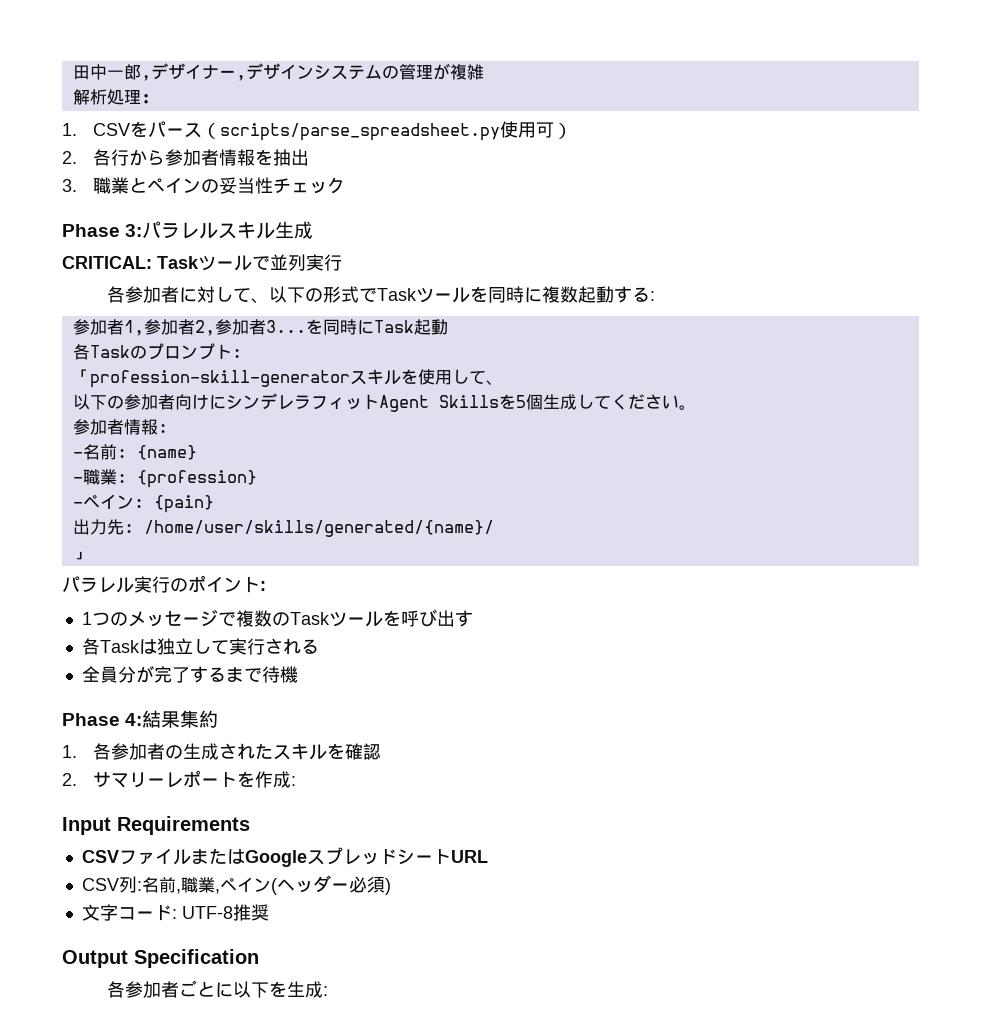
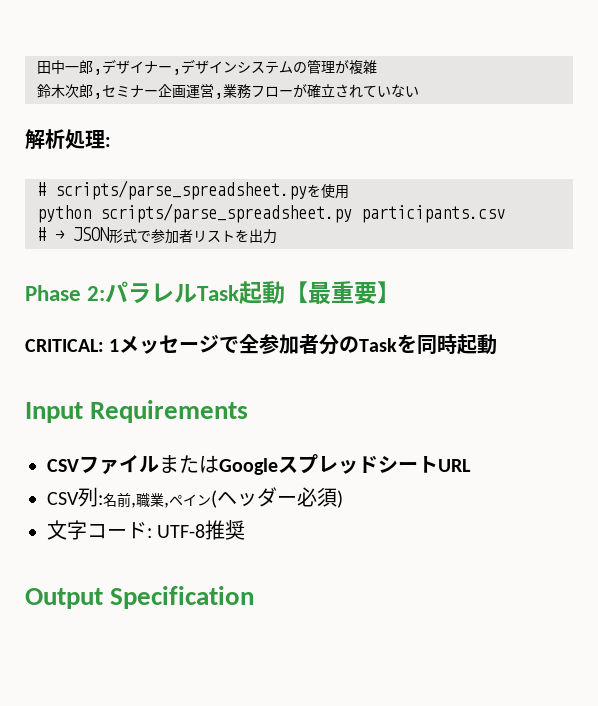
[72,89,151,105] [62,121,573,141] [62,149,310,166] [62,177,346,194] [62,221,314,239] [62,254,342,271] [106,286,655,304] [72,319,448,336] [72,343,242,360] [72,369,503,388] [72,393,696,412] [72,419,168,435] [72,444,197,460] [72,469,257,488] [72,494,214,513] [72,519,494,537] [72,551,90,560] [62,575,266,593] [81,609,473,627] [81,638,319,655] [81,665,298,683] [62,710,219,728] [62,743,382,760] [62,770,297,788] 解析処理: // 1. CSVをパース（scripts/parse_spreadsheet.py使用可） // 2.各行から参加者情報を抽出 // 3.職業とペインの妥当性チェック // Phase 3:パラレルスキル生成 // CRITICAL: Taskツールで並列実行 // 各参加者に対して、以下の形式でTaskツールを同時に複数起動する: // 参加者1,参加者2,参加者3...を同時にTask起動 // 各Taskのプロンプト: // 「profession-skill-generatorスキルを使用して、 // 以下の参加者向けにシンデレラフィットAgent Skillsを5個生成してください。 // 参加者情報: // -名前: {name} // -職業: {profession} // -ペイン: {pain} // 出力先: /home/user/skills/generated/{name}/ // 」 // パラレル実行のポイント: // 1つのメッセージで複数のTaskツールを呼び出す // 各Taskは独立して実行される // 全員分が完了するまで待機 // Phase 4:結果集約 // 1.各参加者の生成されたスキルを確認 // 2.サマリーレポートを作成: -> [37,84,419,99] [25,129,111,150] [37,180,349,200] [37,203,505,223] [37,227,277,244] [25,281,401,305] [25,334,498,355] 鈴木次郎,セミナー企画運営,業務フローが確立されていない // 解析処理: // # scripts/parse_spreadsheet.pyを使用 // python scripts/parse_spreadsheet.py participants.csv // # → JSON形式で参加者リストを出力 // Phase 2:パラレルTask起動【最重要】 // CRITICAL: 1メッセージで全参加者分のTaskを同時起動
[106,980,328,998] // 各参加者ごとに以下を生成: -> (255, 597) none

